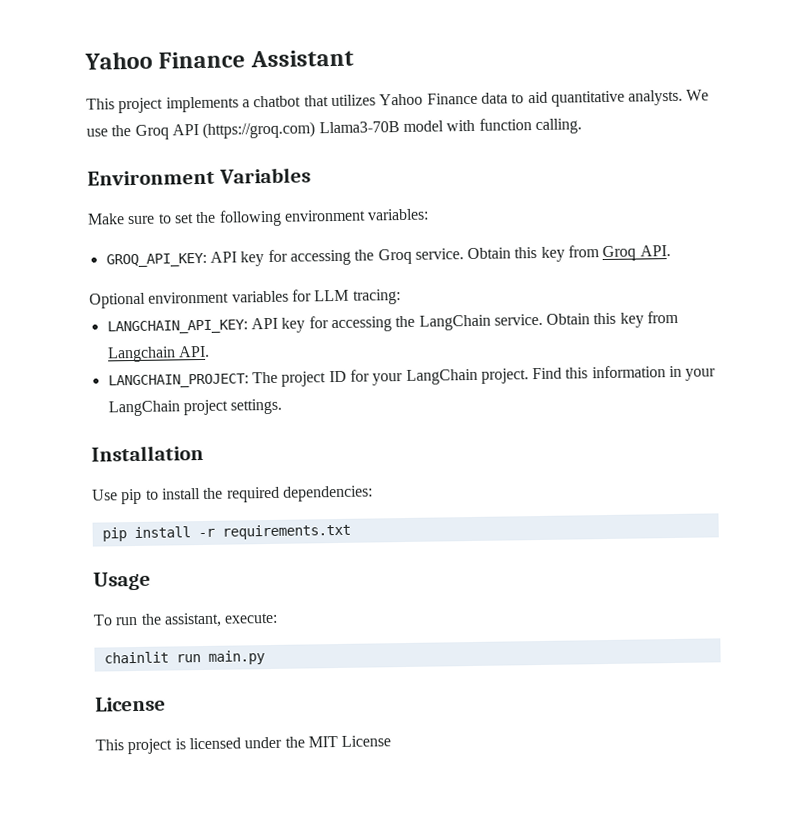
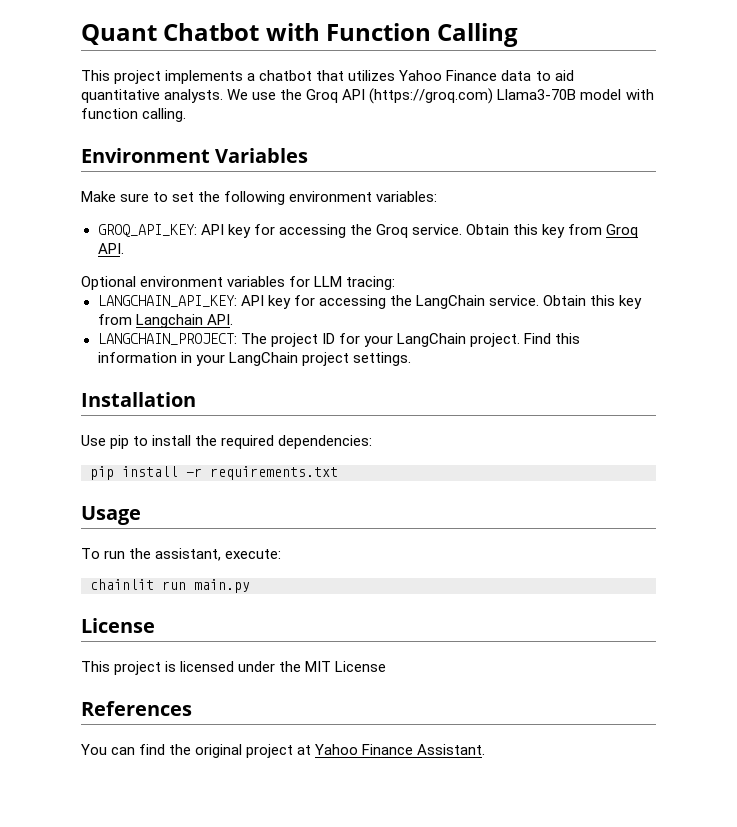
[84,49,354,70] Yahoo Finance Assistant -> [81,23,519,47] Quant Chatbot with Function Calling
(392, 741) none -> [81,701,192,716] [81,744,486,758] // References // You can find the original project at Yahoo Finance Assistant.

